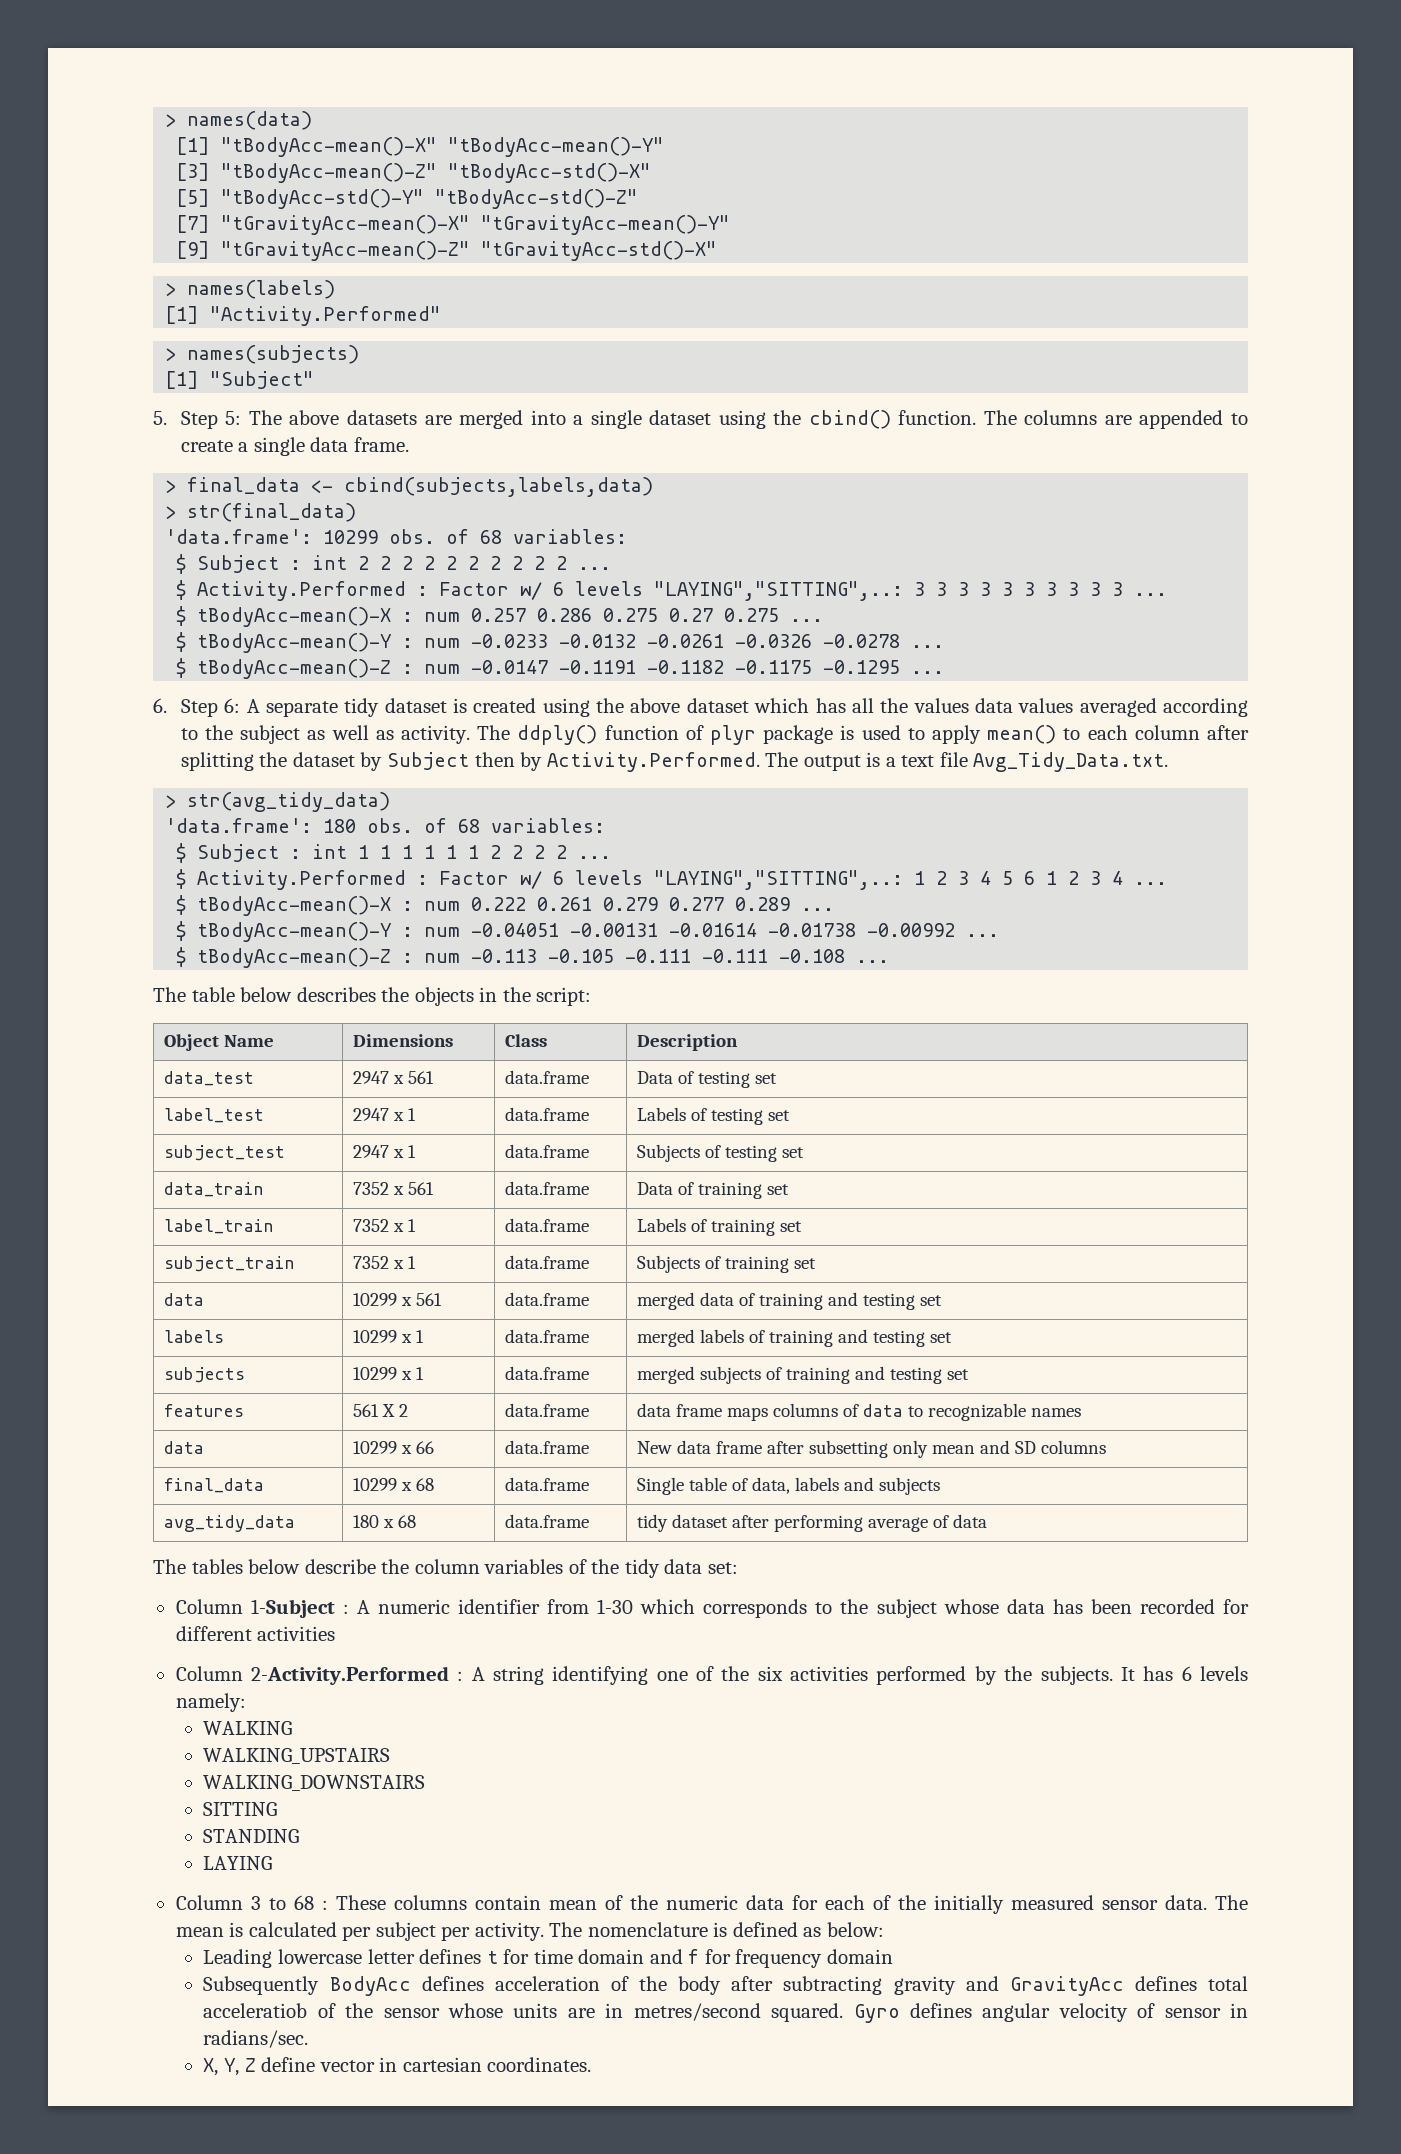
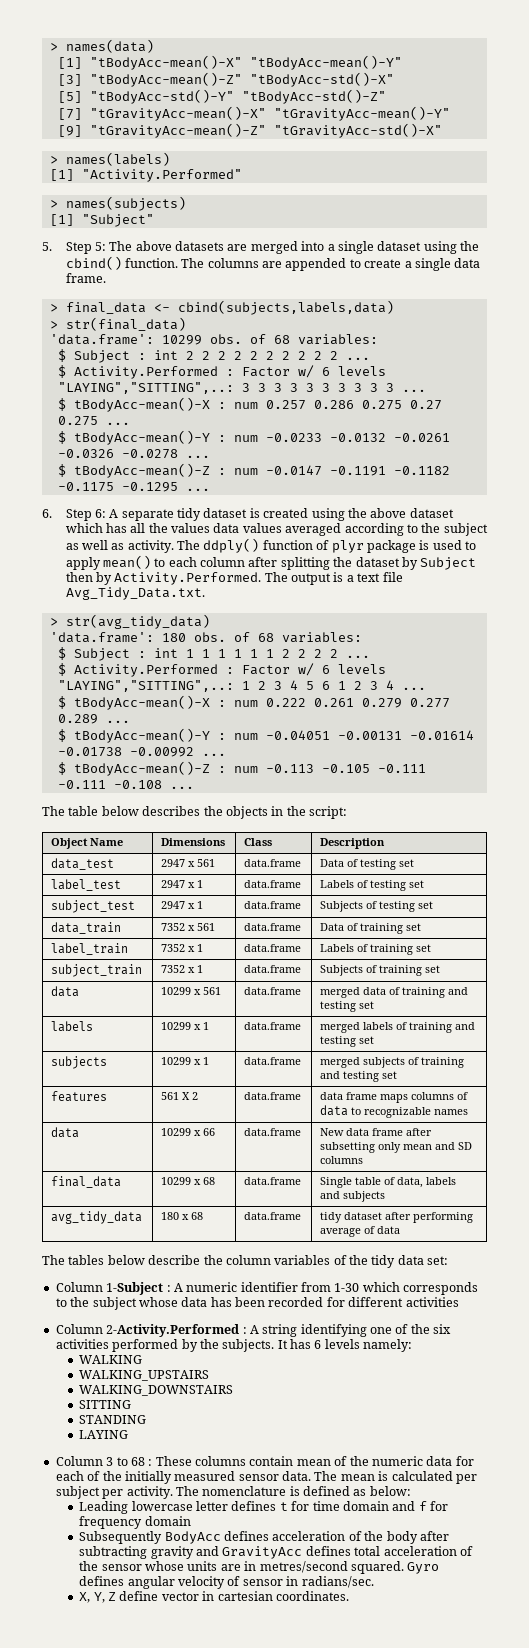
[203,2003,308,2018] acceleratiob -> [383,1546,457,1556] acceleration

